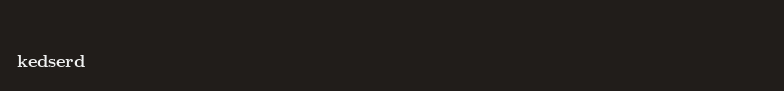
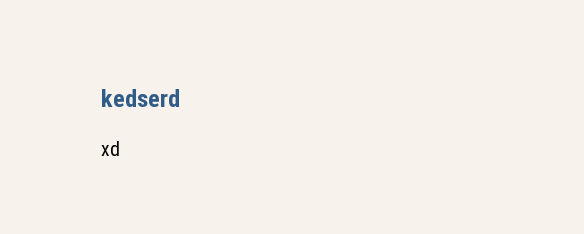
(85, 61) none -> [101,141,120,156] // xd

